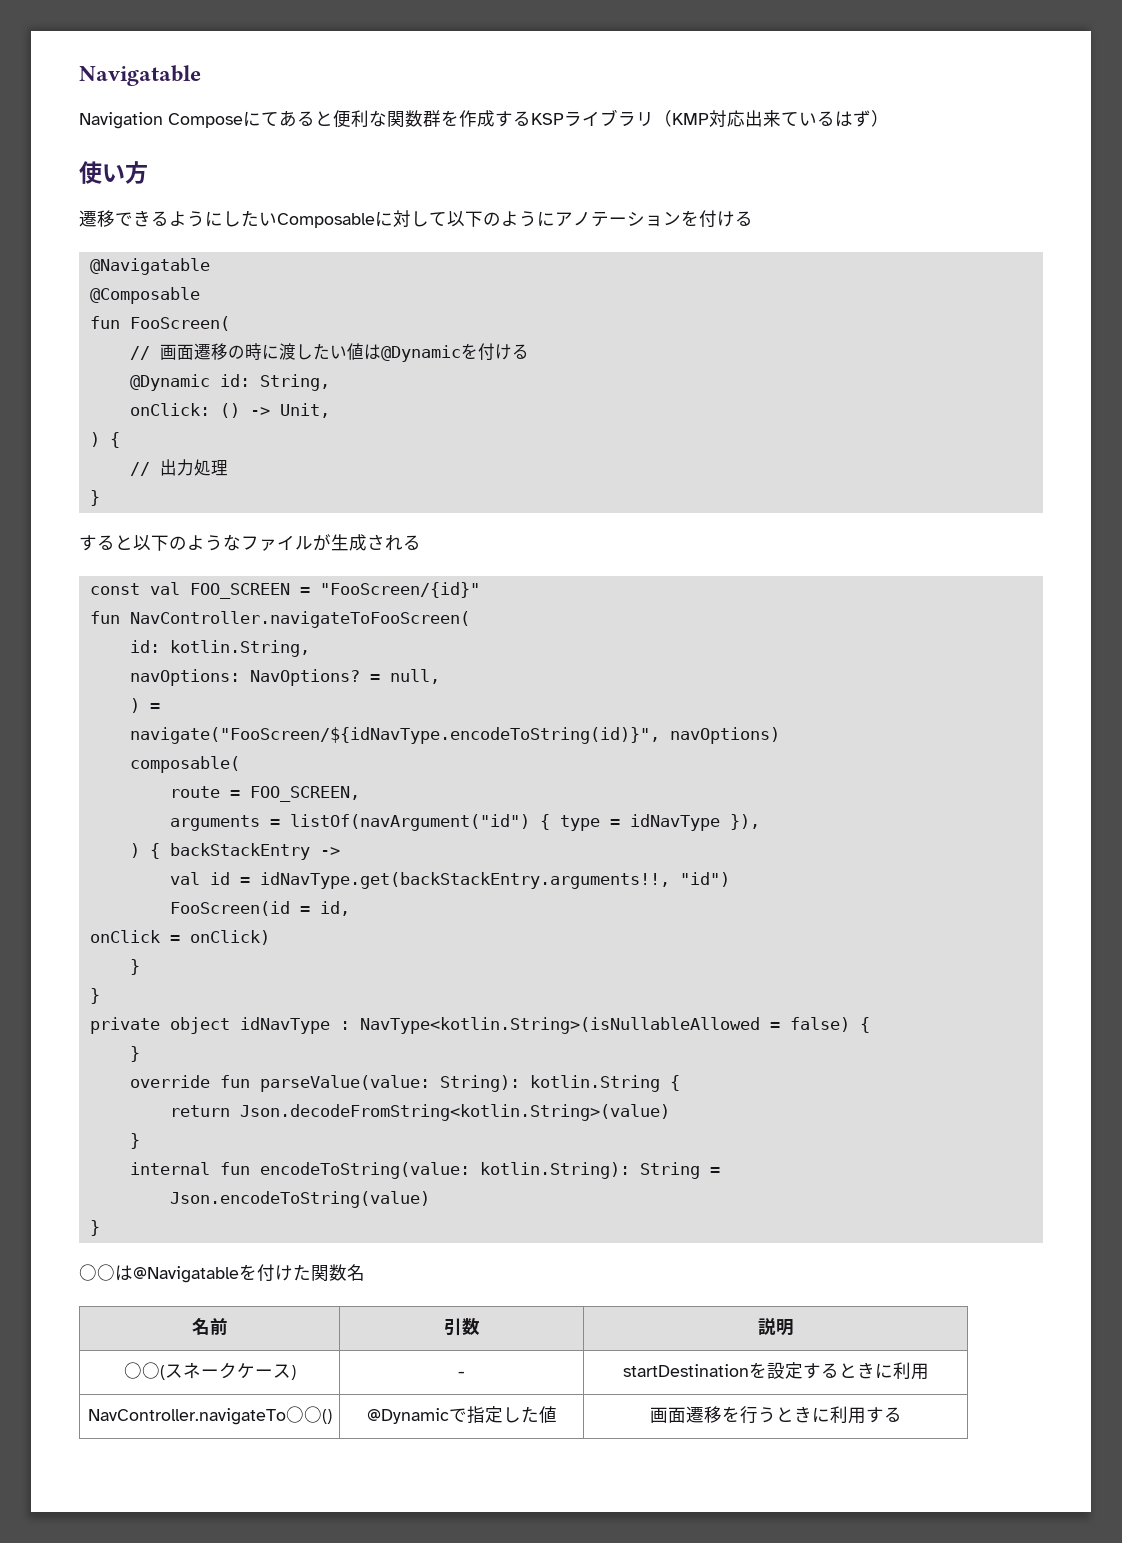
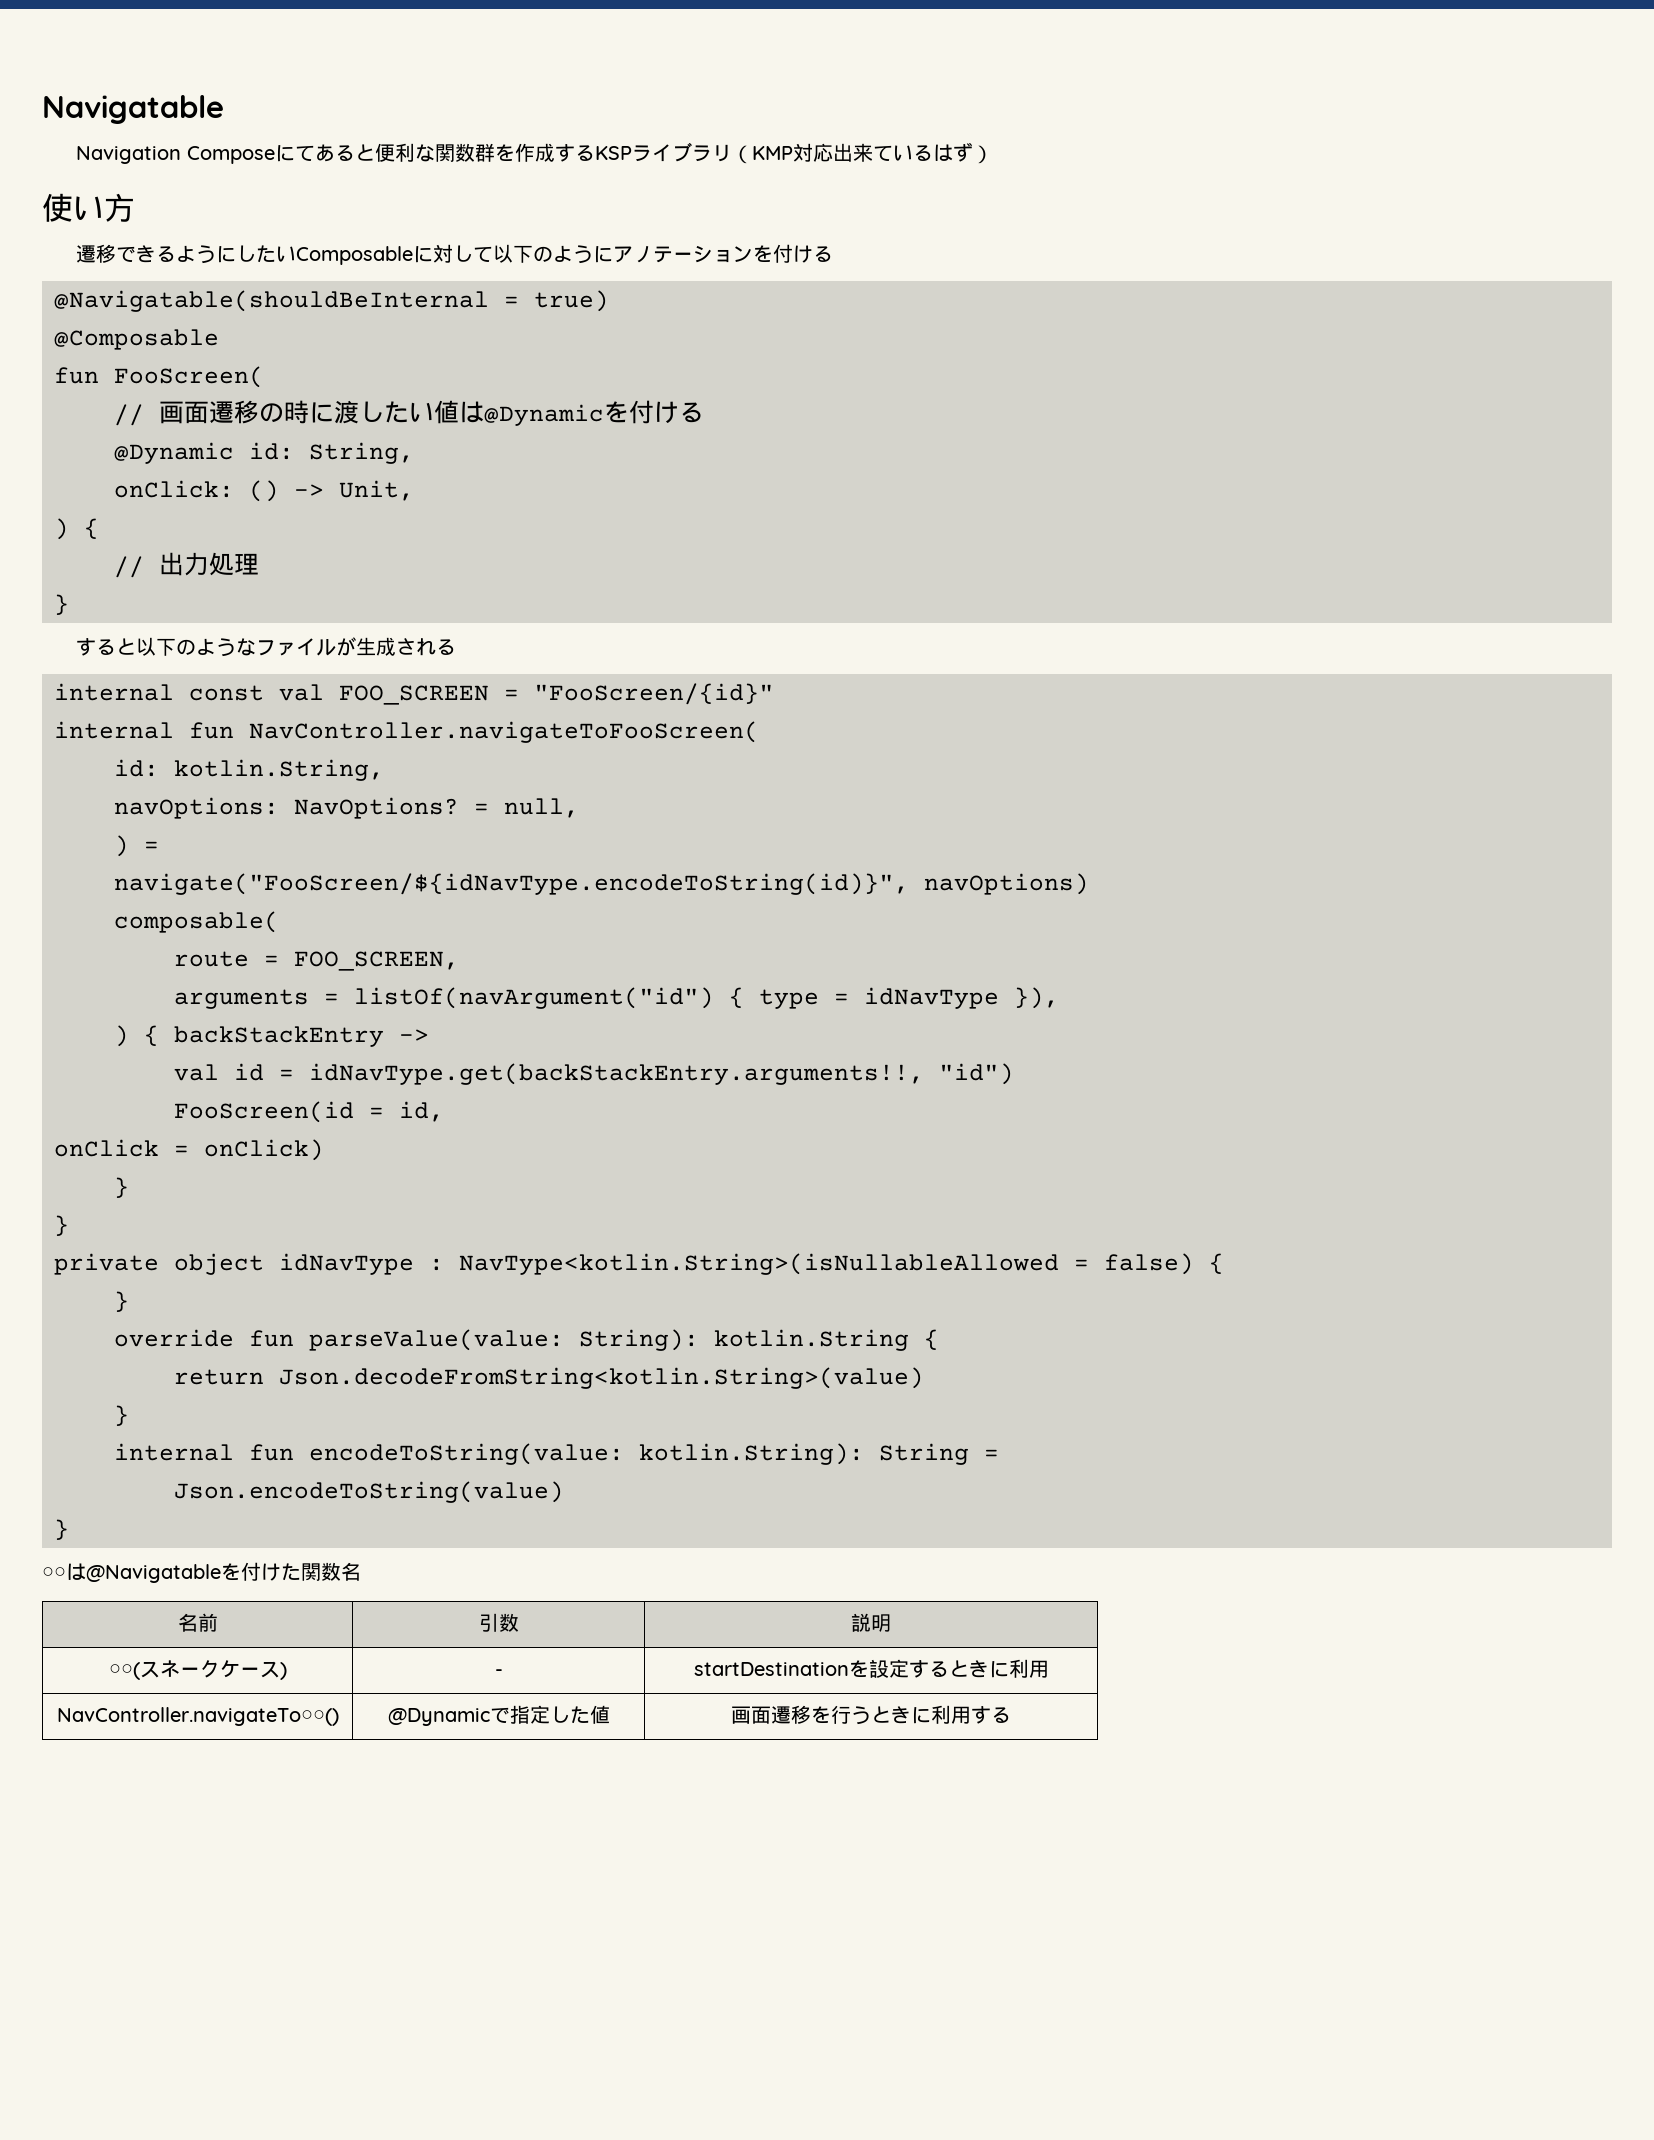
[89,258,210,275] @Navigatable -> [54,290,609,312] @Navigatable(shouldBeInternal = true)
(421, 542) none -> [54,683,174,701] internal
(480, 590) none -> [54,721,174,739] internal

